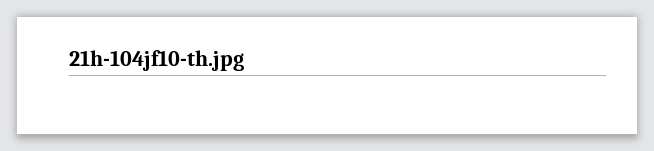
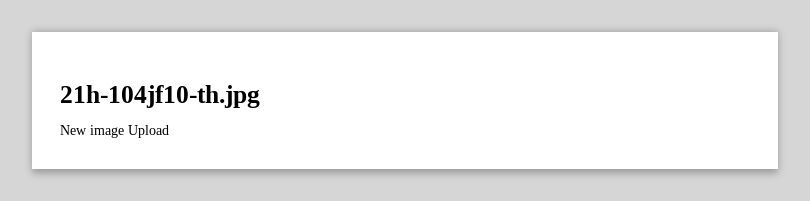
(244, 60) none -> [60,125,169,138] // New image Upload

